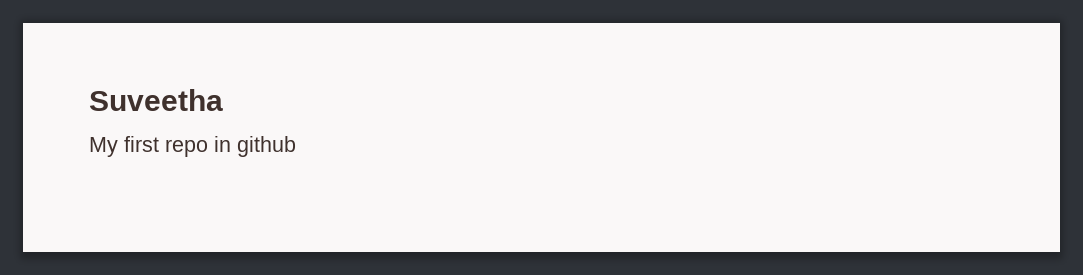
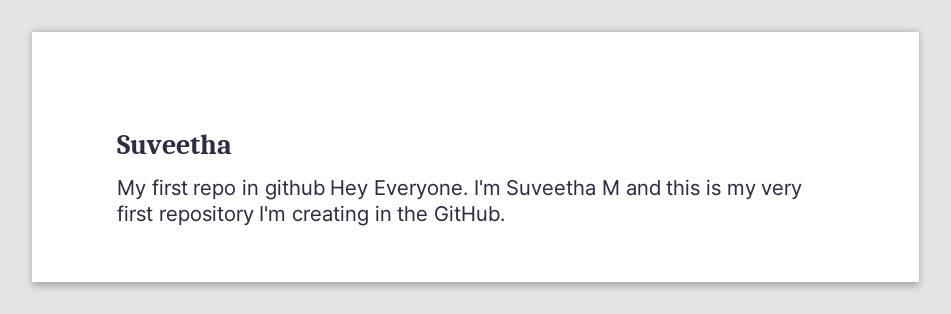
(296, 146) none -> [330,179,803,200] [117,205,506,226] Hey Everyone. I'm Suveetha M and this is my very first repository I'm creating in the GitHub.

